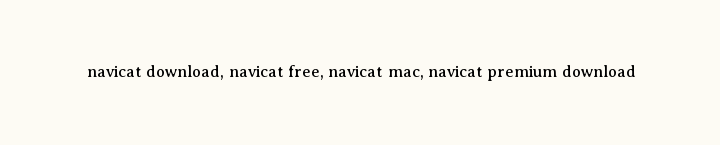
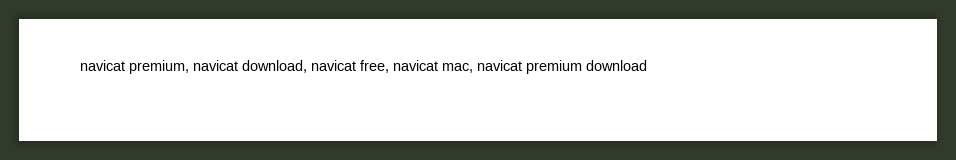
[87,65,142,77] navicat -> [80,60,238,74] navicat premium, navicat

